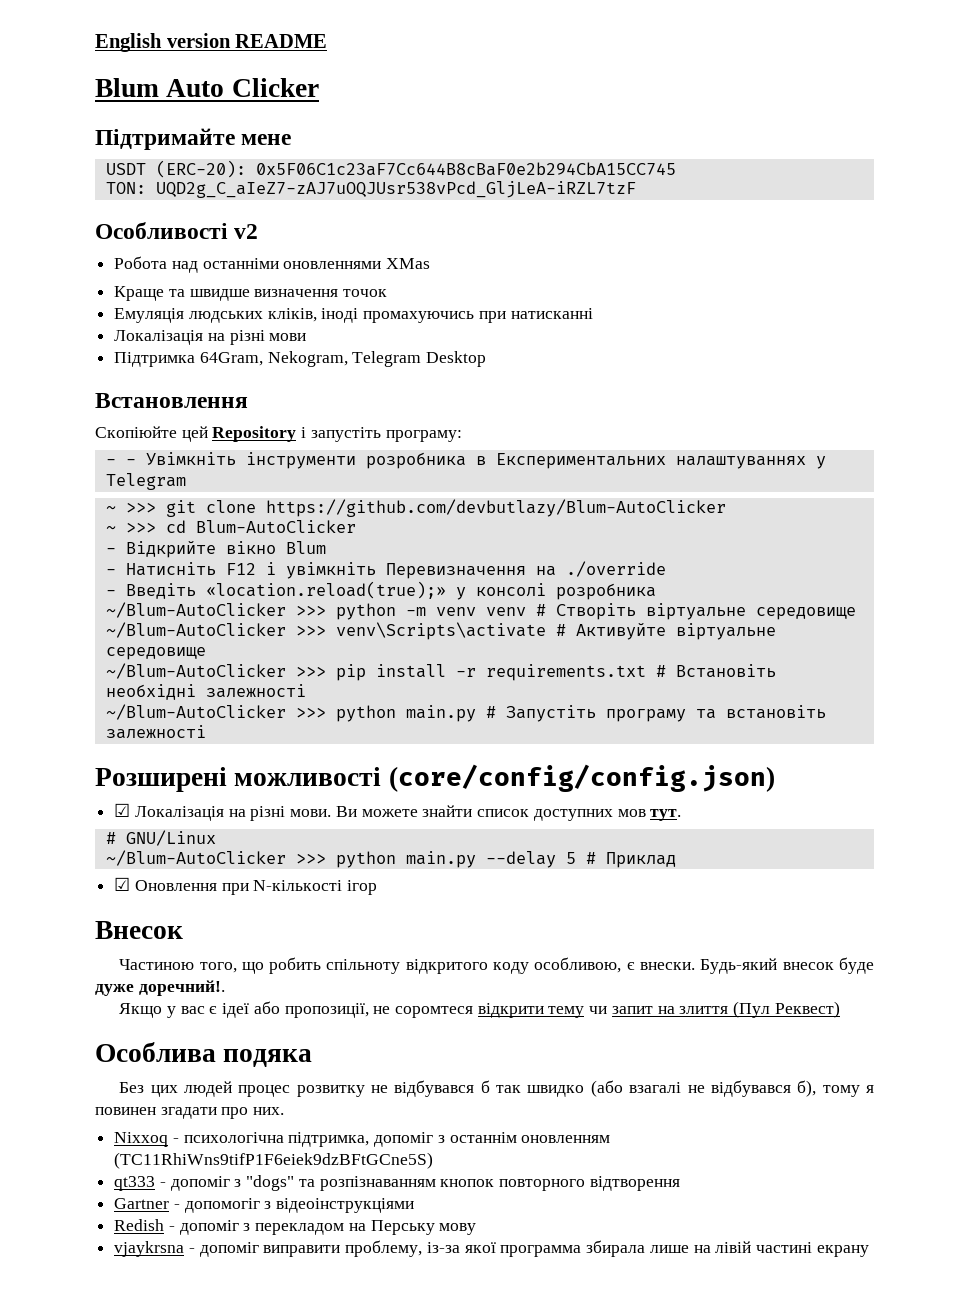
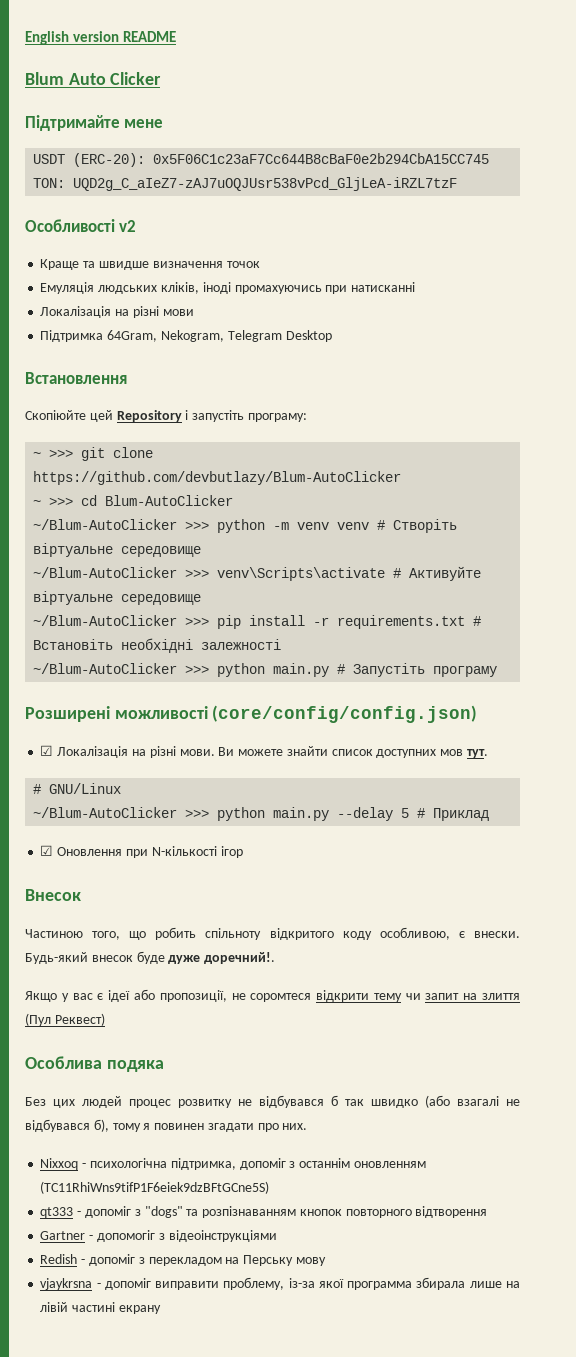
[114,256,431,273] // Робота над останніми оновленнями XMas -> (137, 226) none
[105,452,826,469] [105,473,186,490] // - - Увімкніть інструменти розробника в Експериментальних налаштуваннях у Telegram -> (307, 417) none
[105,541,326,558] [105,561,666,579] [105,581,656,600] // - Відкрийте вікно Blum // - Натисніть F12 і увімкніть Перевизначення на ./override // - Введіть «location.reload(true);» у консолі розробника -> (234, 500) none
[695,705,826,719] [105,725,206,739] та встановіть залежності -> (498, 671) none

